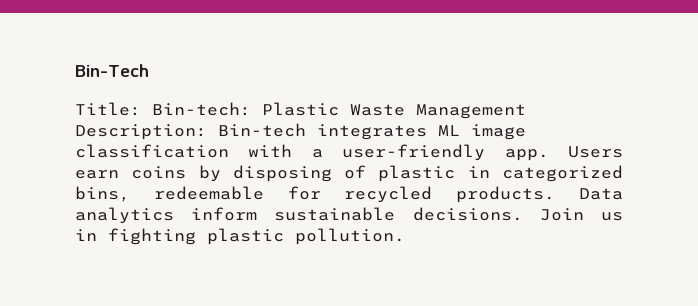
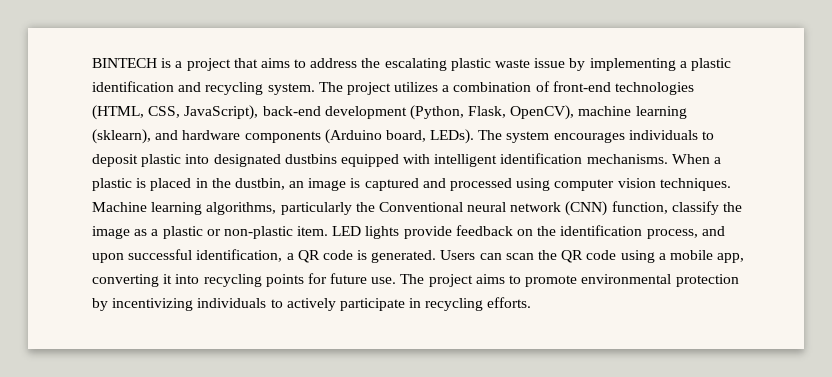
[75,64,149,77] [75,102,526,119] [75,123,526,140] [75,144,623,161] [75,165,623,182] [75,186,623,203] [75,207,623,224] [75,228,405,245] Bin-Tech // Title: Bin-tech: Plastic Waste Management Description: Bin-tech integrates ML image classification with a user-friendly app. Users earn coins by disposing of plastic in categorized bins, redeemable for recycled products. Data analytics inform sustainable decisions. Join us in fighting plastic pollution. -> [92,58,731,71] [92,81,695,95] [92,105,687,120] [92,129,715,144] [92,153,722,167] [92,178,731,191] [92,201,743,216] [92,225,725,239] [92,249,745,263] [92,273,739,287] [92,297,532,311] BINTECH is a project that aims to address the escalating plastic waste issue by implementing a plastic identification and recycling system. The project utilizes a combination of front-end technologies (HTML, CSS, JavaScript), back-end development (Python, Flask, OpenCV), machine learning (sklearn), and hardware components (Arduino board, LEDs). The system encourages individuals to deposit plastic into designated dustbins equipped with intelligent identification mechanisms. When a plastic is placed in the dustbin, an image is captured and processed using computer vision techniques. Machine learning algorithms, particularly the Conventional neural network (CNN) function, classify the image as a plastic or non-plastic item. LED lights provide feedback on the identification process, and upon successful identification, a QR code is generated. Users can scan the QR code using a mobile app, converting it into recycling points for future use. The project aims to promote environmental protection by incentivizing individuals to actively participate in recycling efforts.

